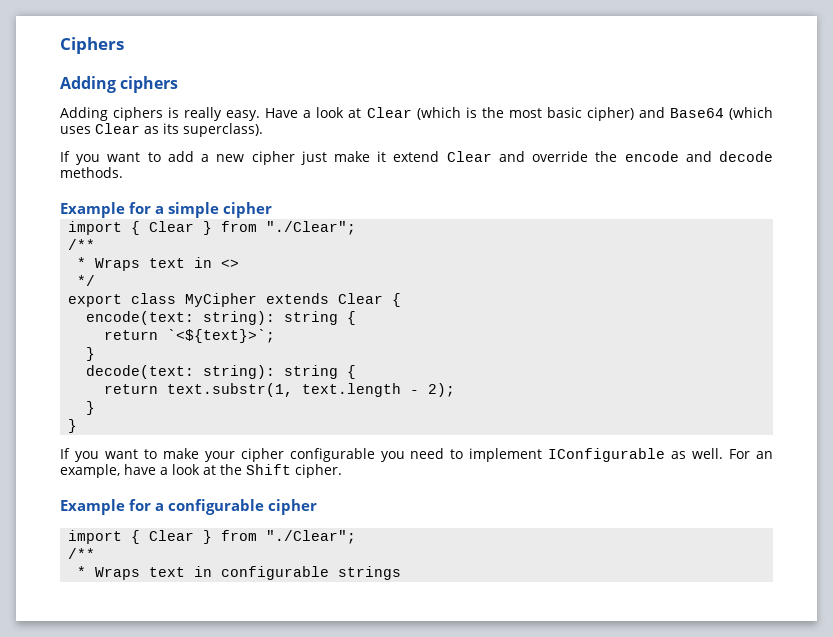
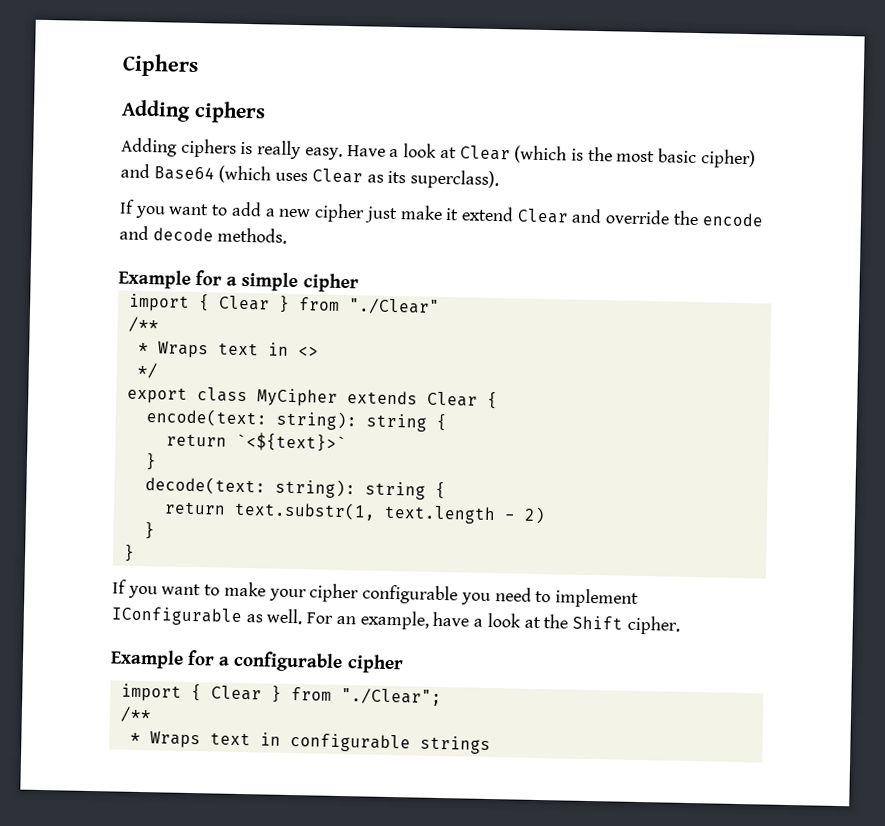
[266,221,357,235] "./Clear"; -> [347,298,440,315] "./Clear"
[167,329,276,343] `<${text}>`; -> [235,431,347,453] `<${text}>`
[428,383,456,397] 2); -> [523,506,546,525] 2)

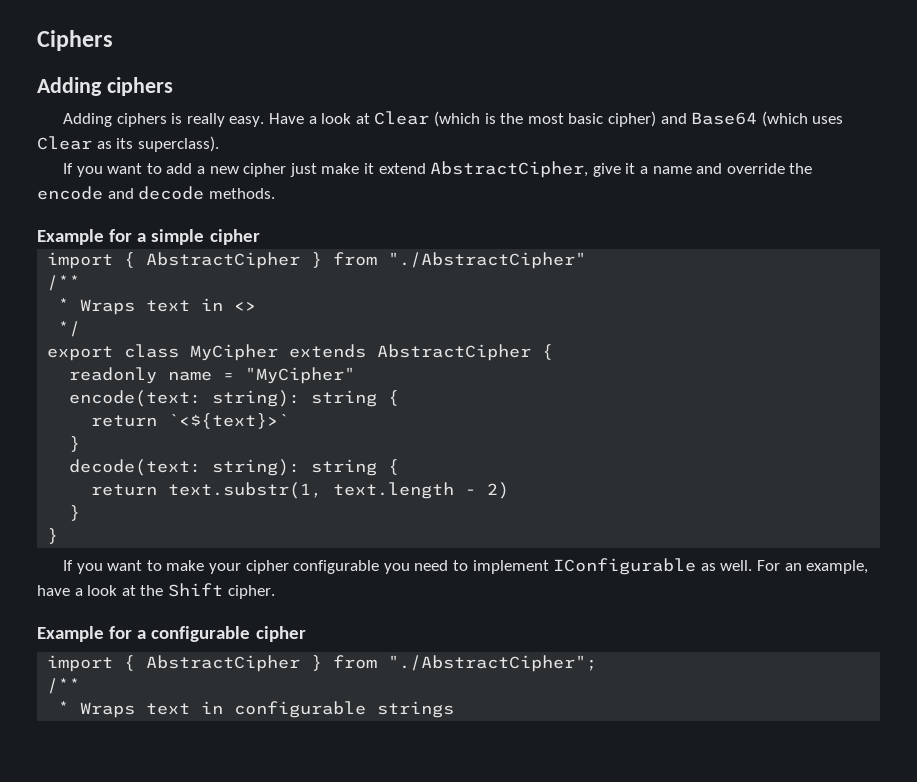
[516,208,569,224] Clear -> [430,161,692,178] AbstractCipher, give it a name
[218,295,440,315] Clear } from "./Clear" -> [146,252,587,269] AbstractCipher } from "./AbstractCipher"
[426,391,498,410] Clear { -> [377,344,554,361] [69,367,356,384] AbstractCipher { // readonly name = "MyCipher"
[210,685,442,707] Clear } from "./Clear"; -> [146,655,598,672] AbstractCipher } from "./AbstractCipher";

